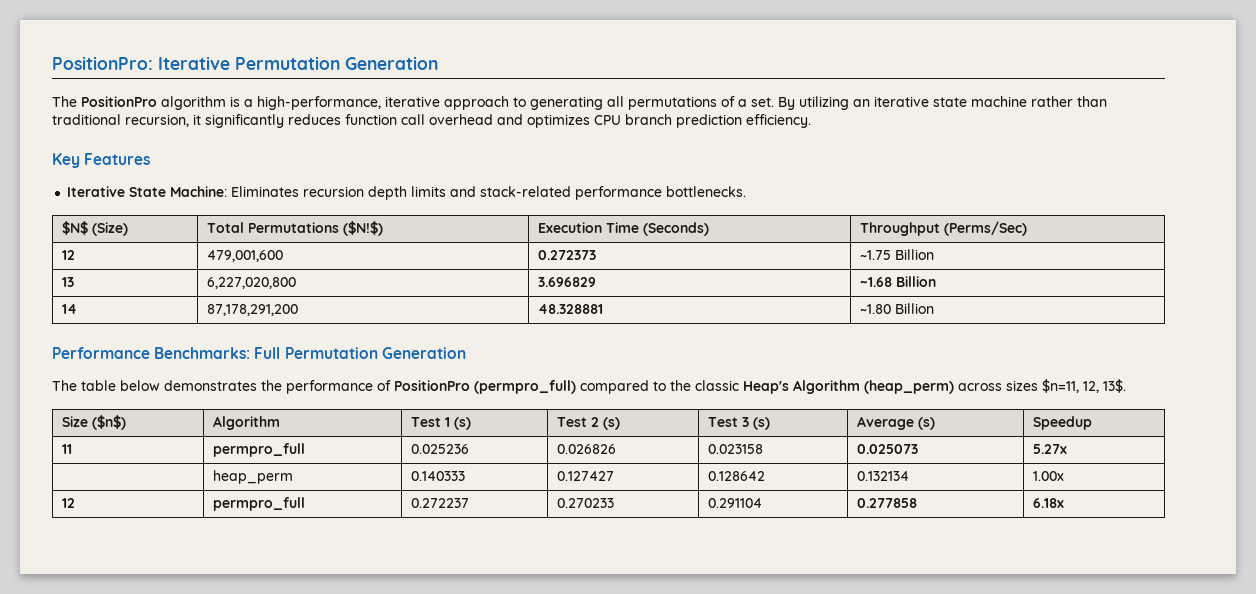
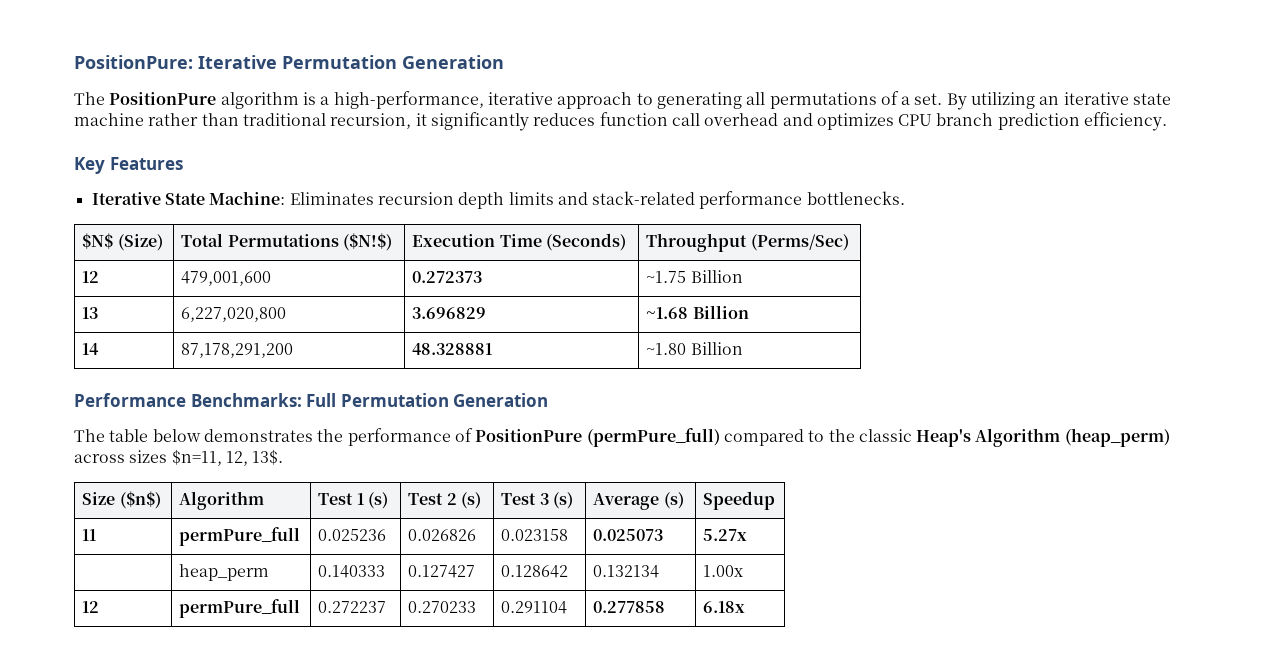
[52,56,153,70] PositionPro: -> [74,55,193,69] PositionPure:
[81,96,157,107] PositionPro -> [109,92,217,105] PositionPure
[394,380,576,394] PositionPro (permpro_full) -> [475,428,720,447] PositionPure (permPure_full)
[212,443,305,457] permpro_full -> [179,527,301,546] permPure_full
[212,497,305,511] permpro_full -> [179,599,301,618] permPure_full

